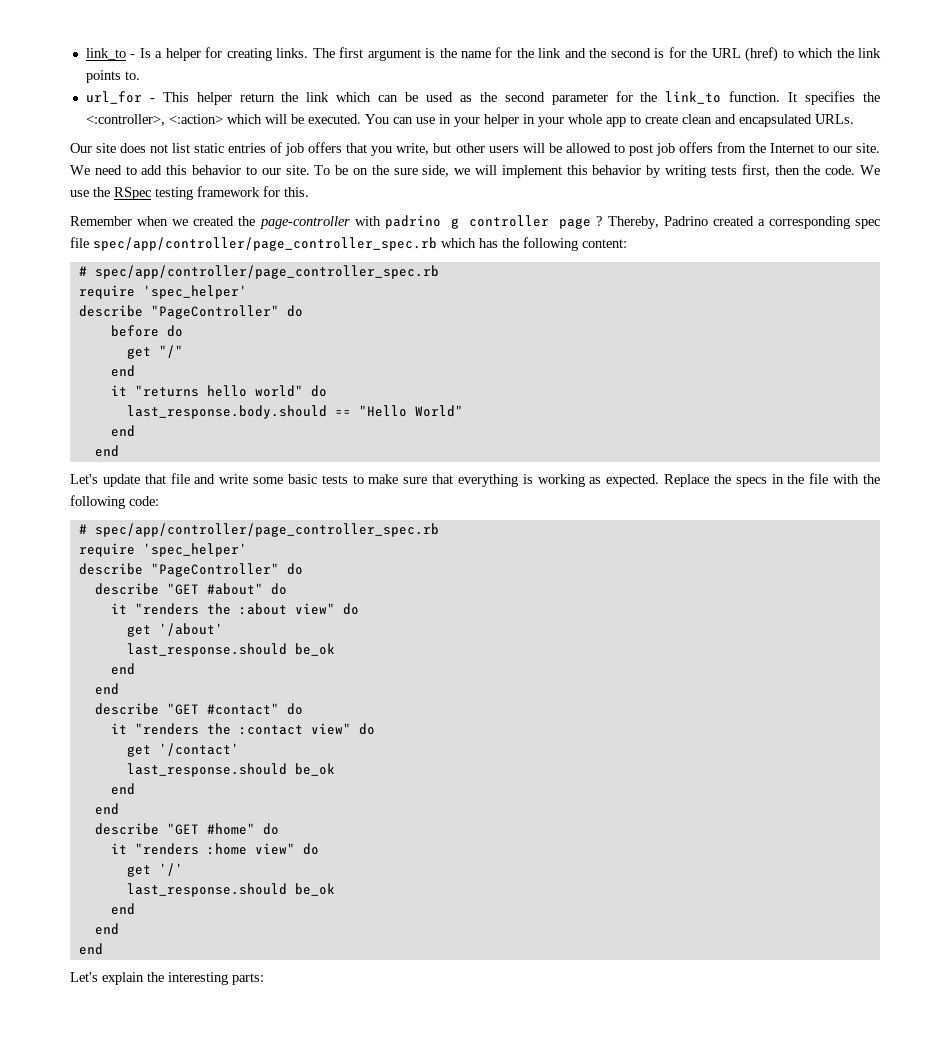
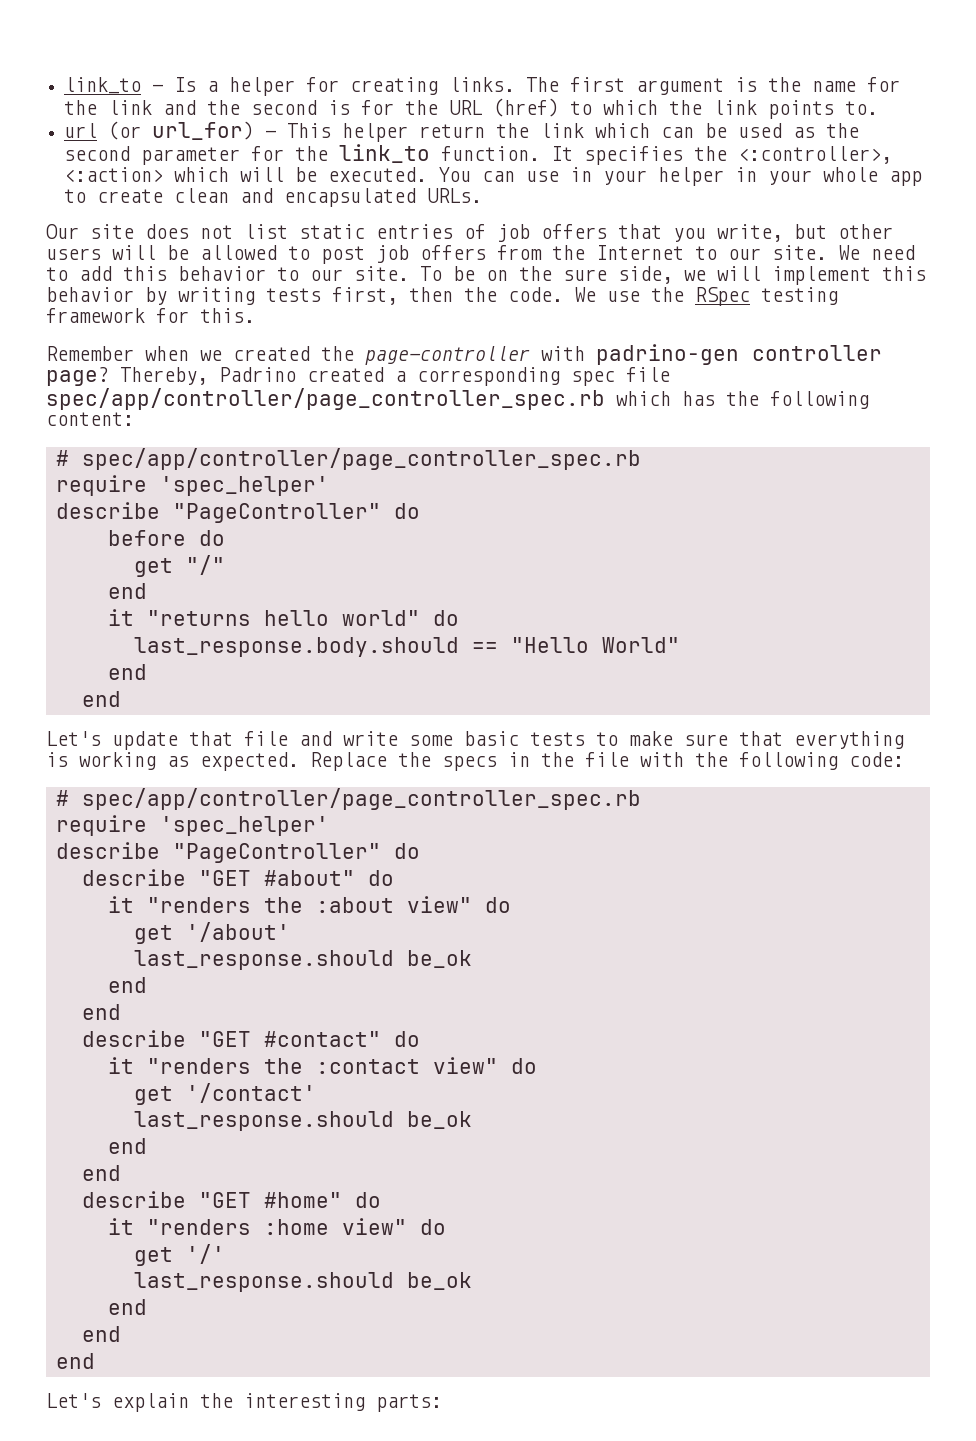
[85,91,142,104] url_for -> [64,121,255,140] url (or url_for)
[384,215,603,229] padrino g controller page ? -> [596,344,882,365] [46,367,109,386] padrino-gen controller page?

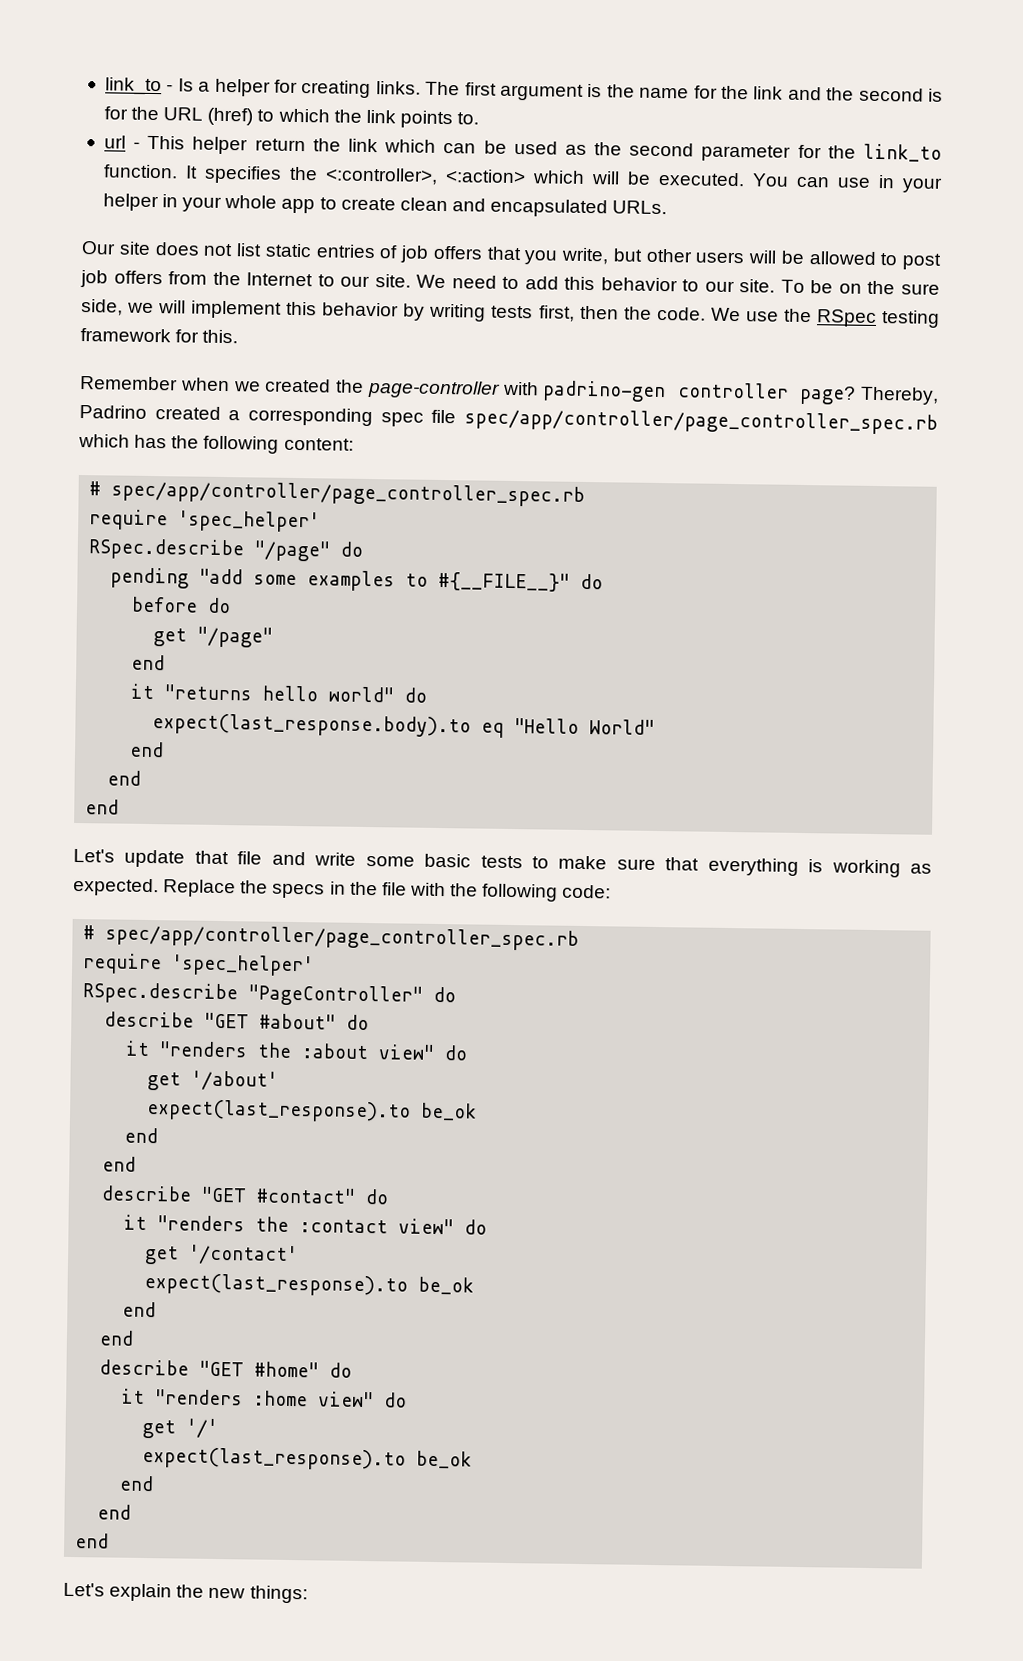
[108,121,255,140] (or url_for) -> (126, 142) none
[55,502,381,523] describe "PageController" -> [88,538,364,562] [110,567,571,592] RSpec.describe "/page" do // pending "add some examples to #{__FILE__}"
[185,555,225,575] "/" -> [197,626,274,648] "/page"
[133,637,498,657] last_response.body.should == -> [152,713,505,738] expect(last_response.body).to eq
(121, 699) none -> [85,799,120,815] // end
[55,842,160,859] describe -> [82,982,239,1005] RSpec.describe
[133,950,394,970] last_response.should -> [146,1099,412,1123] expect(last_response).to
[133,1111,394,1131] last_response.should -> [144,1272,409,1297] expect(last_response).to
[133,1272,394,1292] last_response.should -> [142,1446,407,1471] expect(last_response).to
[244,1393,442,1412] interesting parts: -> [208,1585,308,1604] new things:

